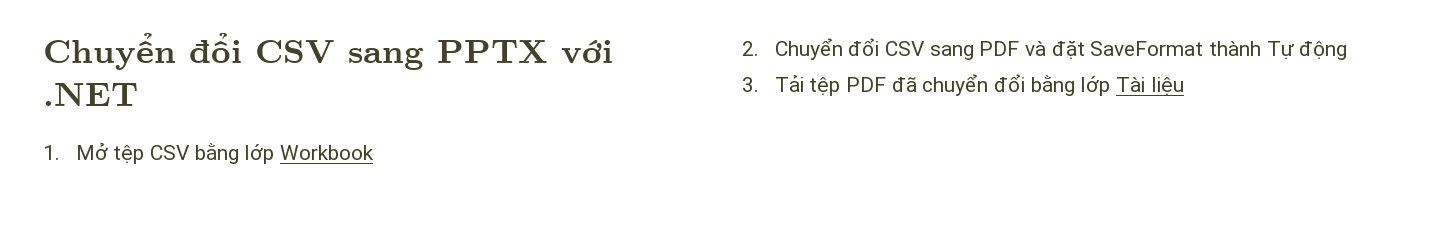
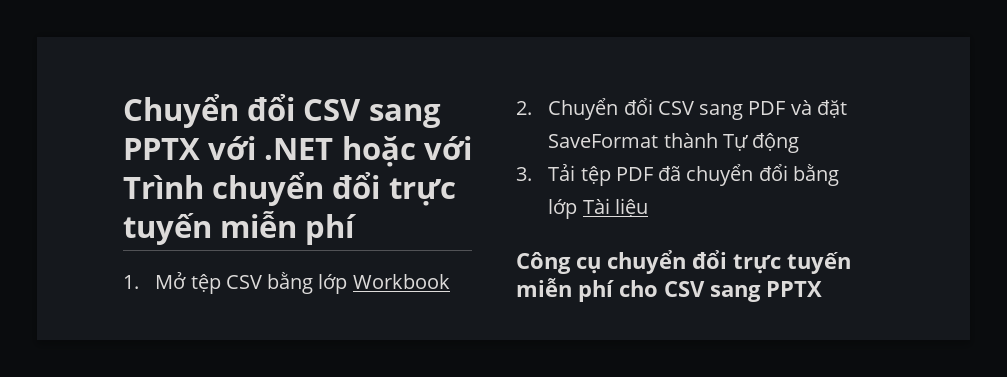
(138, 94) none -> [341,136,472,167] [123,172,456,206] [123,211,357,245] hoặc với Trình chuyển đổi trực tuyến miễn phí
(1184, 86) none -> [516,250,851,274] [516,278,822,302] // Công cụ chuyển đổi trực tuyến miễn phí cho CSV sang PPTX

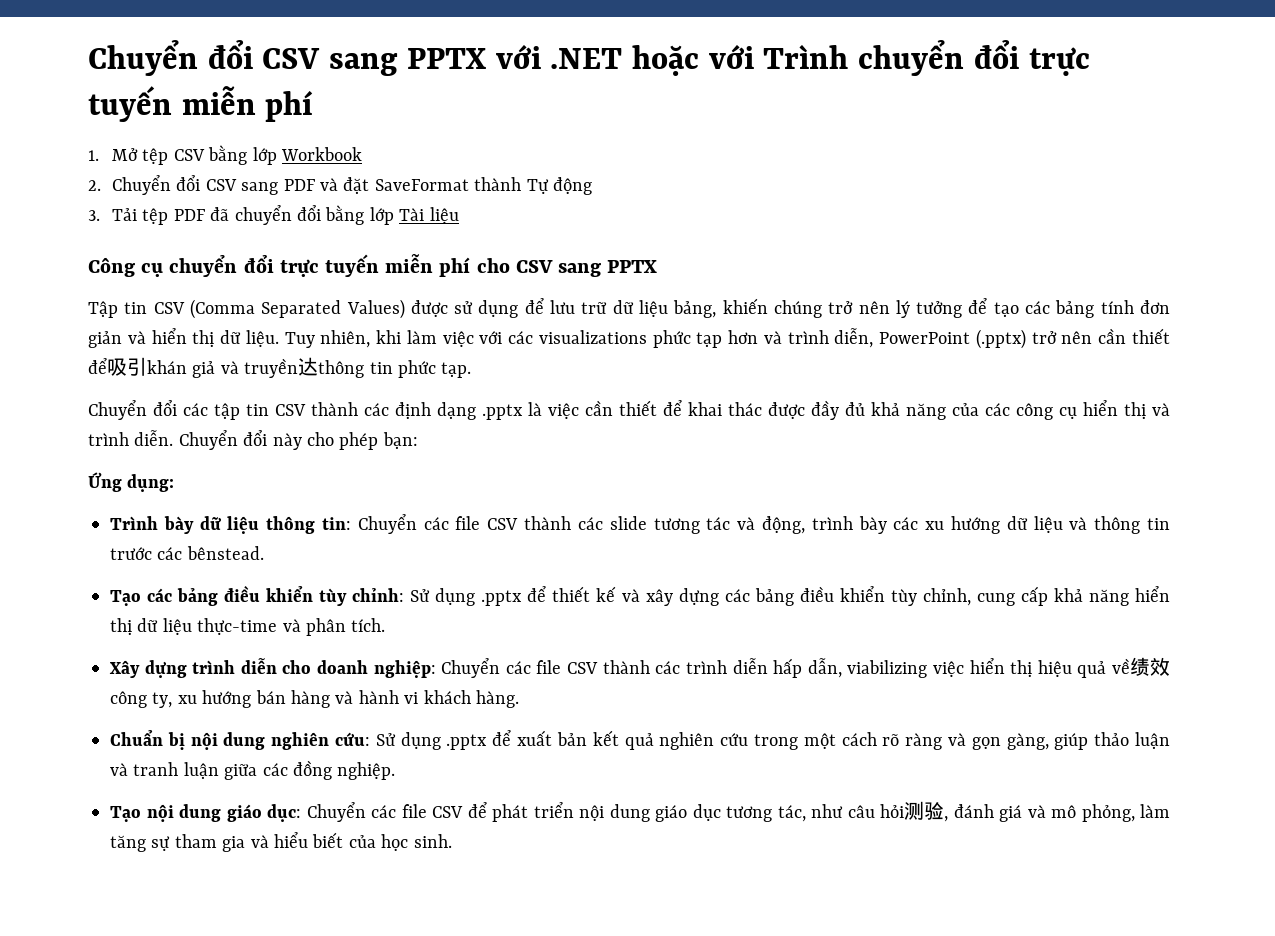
(822, 289) none -> [88,298,1170,319] [88,328,1170,349] [88,357,472,378] [88,400,1170,420] [88,430,418,450] [88,472,175,492] [110,514,1170,534] [110,546,264,560] [110,586,1170,606] [110,618,386,636] [109,657,1170,678] [110,690,519,708] [110,730,1170,750] [110,760,396,780] [110,801,1170,822] [110,832,452,852] // Tập tin CSV (Comma Separated Values) được sử dụng để lưu trữ dữ liệu bảng, khiến chúng trở nên lý tưởng để tạo các bảng tính đơn giản và hiển thị dữ liệu. Tuy nhiên, khi làm việc với các visualizations phức tạp hơn và trình diễn, PowerPoint (.pptx) trở nên cần thiết để吸引khán giả và truyền达thông tin phức tạp. // Chuyển đổi các tập tin CSV thành các định dạng .pptx là việc cần thiết để khai thác được đầy đủ khả năng của các công cụ hiển thị và trình diễn. Chuyển đổi này cho phép bạn: // Ứng dụng: // Trình bày dữ liệu thông tin: Chuyển các file CSV thành các slide tương tác và động, trình bày các xu hướng dữ liệu và thông tin trước các bênstead. // Tạo các bảng điều khiển tùy chỉnh: Sử dụng .pptx để thiết kế và xây dựng các bảng điều khiển tùy chỉnh, cung cấp khả năng hiển thị dữ liệu thực-time và phân tích. // Xây dựng trình diễn cho doanh nghiệp: Chuyển các file CSV thành các trình diễn hấp dẫn, viabilizing việc hiển thị hiệu quả về绩效công ty, xu hướng bán hàng và hành vi khách hàng. // Chuẩn bị nội dung nghiên cứu: Sử dụng .pptx để xuất bản kết quả nghiên cứu trong một cách rõ ràng và gọn gàng, giúp thảo luận và tranh luận giữa các đồng nghiệp. // Tạo nội dung giáo dục: Chuyển các file CSV để phát triển nội dung giáo dục tương tác, như câu hỏi测验, đánh giá và mô phỏng, làm tăng sự tham gia và hiểu biết của học sinh.

